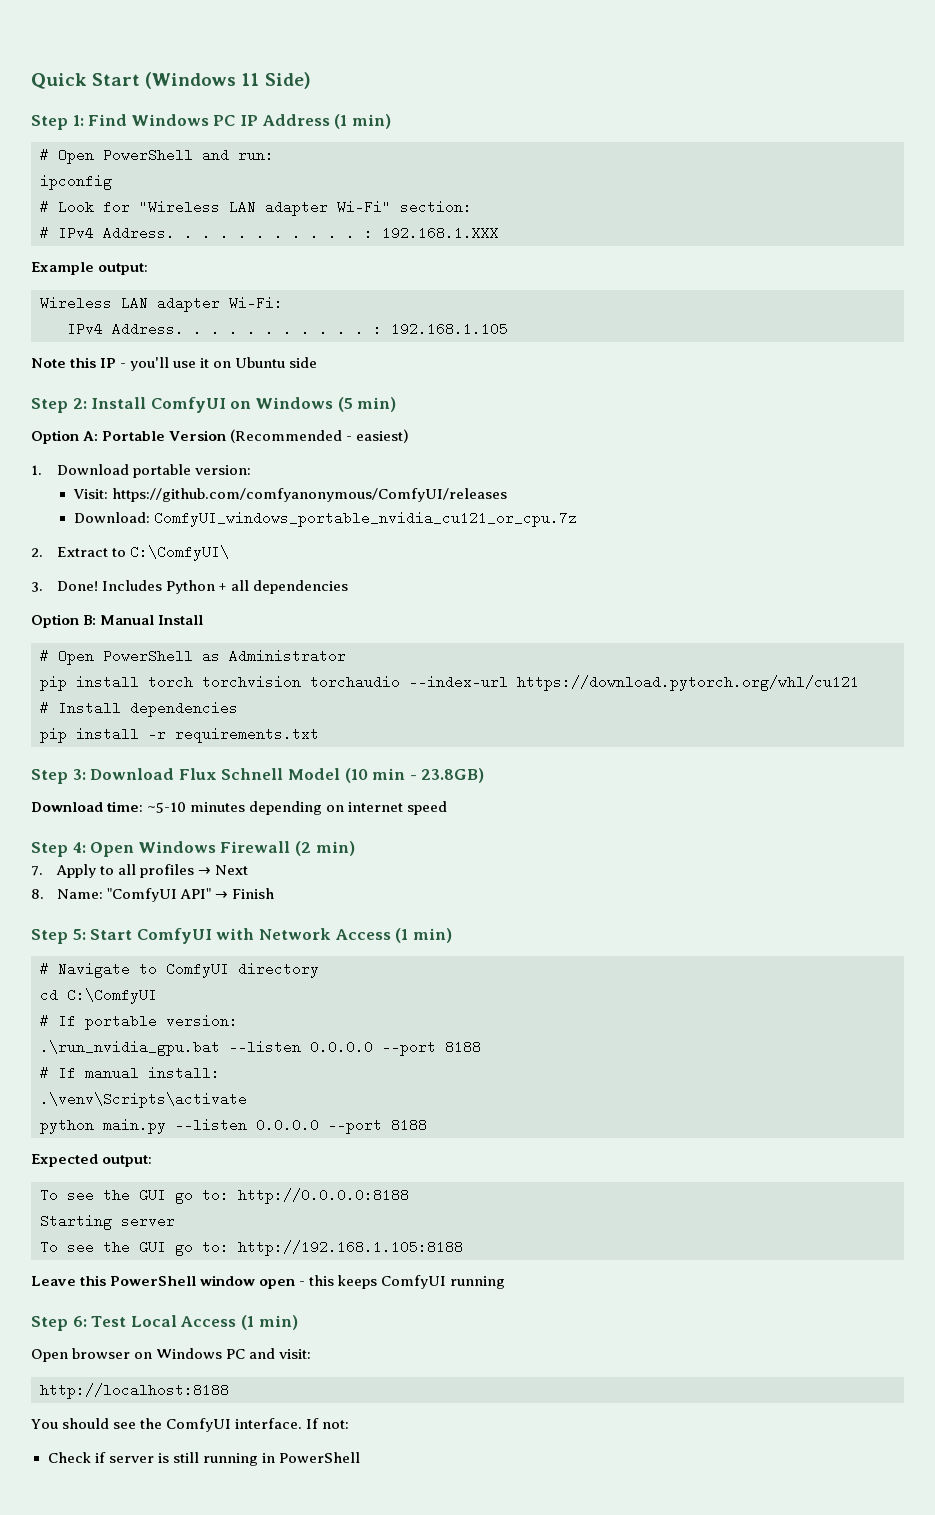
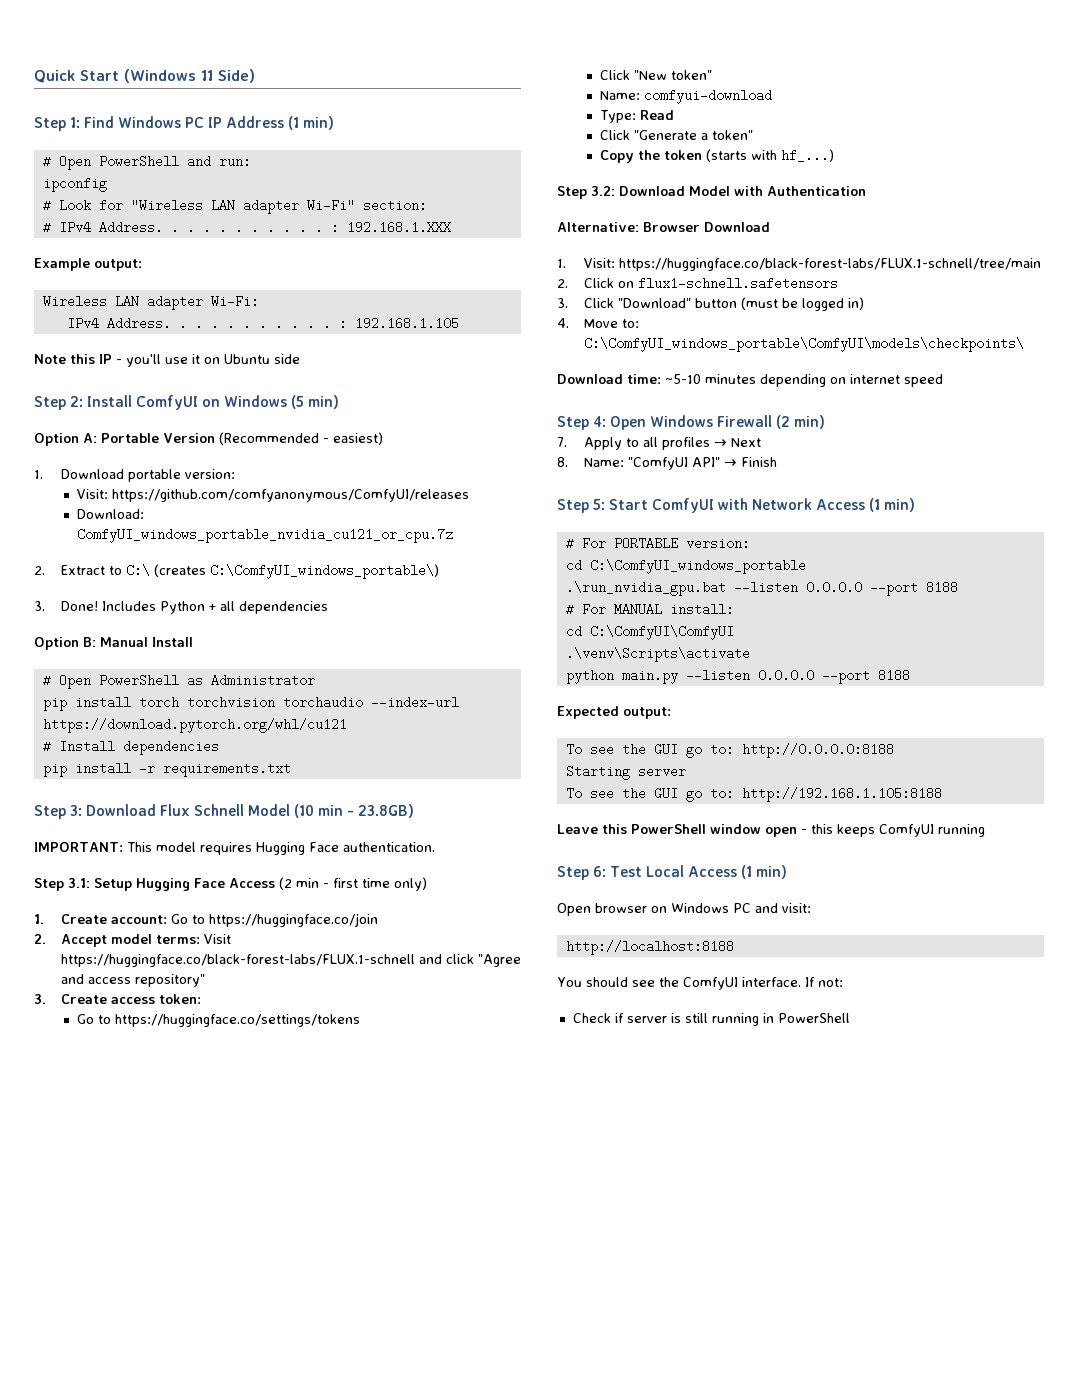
[130,545,230,561] C:\ComfyUI\ -> [125,564,439,579] C:\ (creates C:\ComfyUI_windows_portable\)
(485, 775) none -> [34,842,435,855] [34,877,427,891] [34,913,378,927] [34,934,231,947] [60,954,521,967] [60,974,205,987] [34,994,201,1004] [76,1014,360,1027] [599,70,712,80] [599,89,772,104] [599,110,674,123] [599,130,753,140] [599,149,834,163] [557,186,866,199] [557,222,770,232] [557,258,1041,271] [557,277,838,290] [557,297,864,311] [557,318,639,328] [583,337,1024,352] // IMPORTANT: This model requires Hugging Face authentication. // Step 3.1: Setup Hugging Face Access (2 min - first time only) // 1. Create account: Go to https://huggingface.co/join // 2. Accept model terms: Visit https://huggingface.co/black-forest-labs/FLUX.1-schnell and click "Agree and access repository" // 3. Create access token: // Go to https://huggingface.co/settings/tokens // Click "New token" // Name: comfyui-download // Type: Read // Click "Generate a token" // Copy the token (starts with hf_...) // Step 3.2: Download Model with Authentication // Alternative: Browser Download // 1. Visit: https://huggingface.co/black-forest-labs/FLUX.1-schnell/tree/main // 2. Click on flux1-schnell.safetensors // 3. Click "Download" button (must be logged in) // 4. Move to: C:\ComfyUI_windows_portable\ComfyUI\models\checkpoints\
[58,962,319,978] [40,988,157,1004] [40,1014,238,1030] Navigate to ComfyUI directory // cd C:\ComfyUI // # If portable version: -> [581,537,750,550] [565,559,806,574] For PORTABLE version: // cd C:\ComfyUI_windows_portable
[58,1066,139,1080] If manual -> [581,603,662,616] For MANUAL
(220, 1073) none -> [565,625,734,640] // cd C:\ComfyUI\ComfyUI

